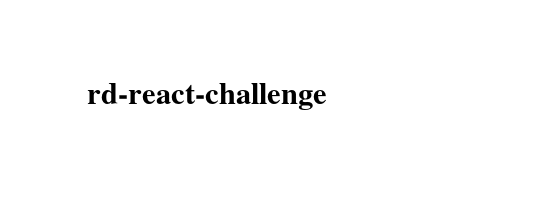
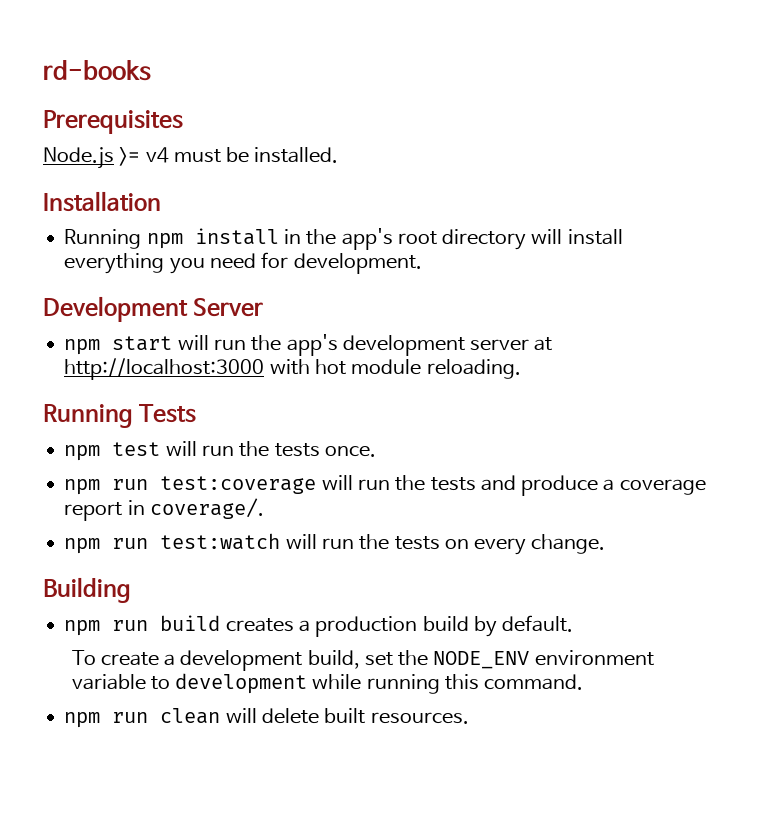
[87,83,327,110] rd-react-challenge -> [43,60,151,81] [43,110,183,134] [43,147,339,169] [43,191,161,212] [64,228,623,250] [64,252,422,274] [43,296,264,322] [64,334,553,356] [64,358,521,380] [43,404,197,428] [64,441,376,461] [64,475,706,496] [64,498,264,521] [64,533,606,555] [43,577,131,603] [64,615,574,637] [71,650,654,671] [71,673,584,694] [64,708,469,728] rd-books // Prerequisites // Node.js >= v4 must be installed. // Installation // Running npm install in the app's root directory will install everything you need for development. // Development Server // npm start will run the app's development server at http://localhost:3000 with hot module reloading. // Running Tests // npm test will run the tests once. // npm run test:coverage will run the tests and produce a coverage report in coverage/. // npm run test:watch will run the tests on every change. // Building // npm run build creates a production build by default. // To create a development build, set the NODE_ENV environment variable to development while running this command. // npm run clean will delete built resources.

